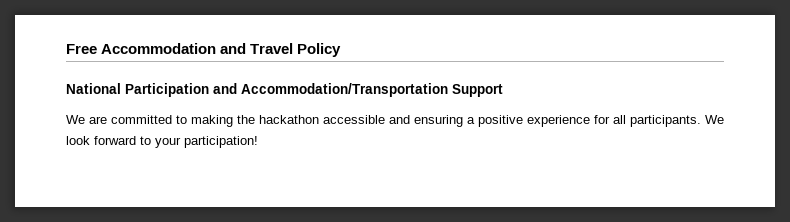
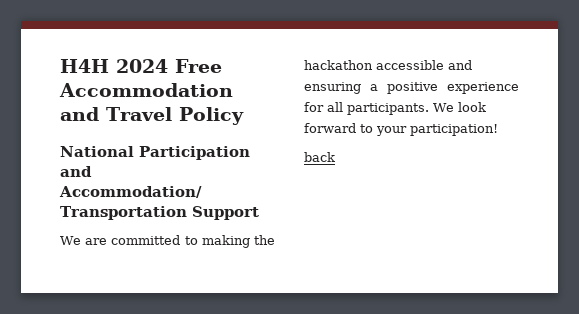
(66, 49) none -> [60,59,168,73] H4H 2024
(258, 142) none -> [304,152,335,162] // back

